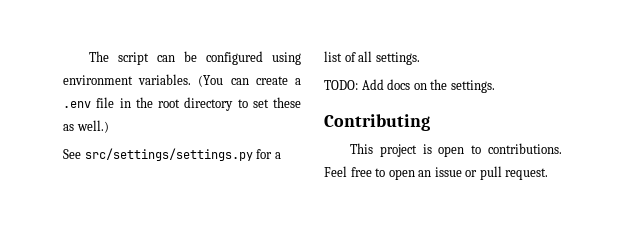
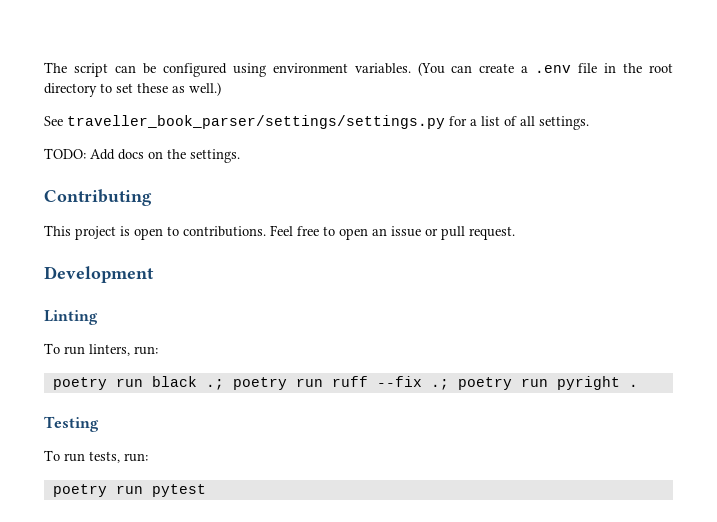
[84,148,253,161] src/settings/settings.py -> [67,115,445,129] traveller_book_parser/settings/settings.py
(549, 174) none -> [44,266,154,283] [44,310,98,325] [44,343,158,356] [52,376,638,390] [44,416,99,432] [44,450,148,463] [52,484,206,497] // Development // Linting // To run linters, run: // poetry run black .; poetry run ruff --fix .; poetry run pyright . // Testing // To run tests, run: // poetry run pytest

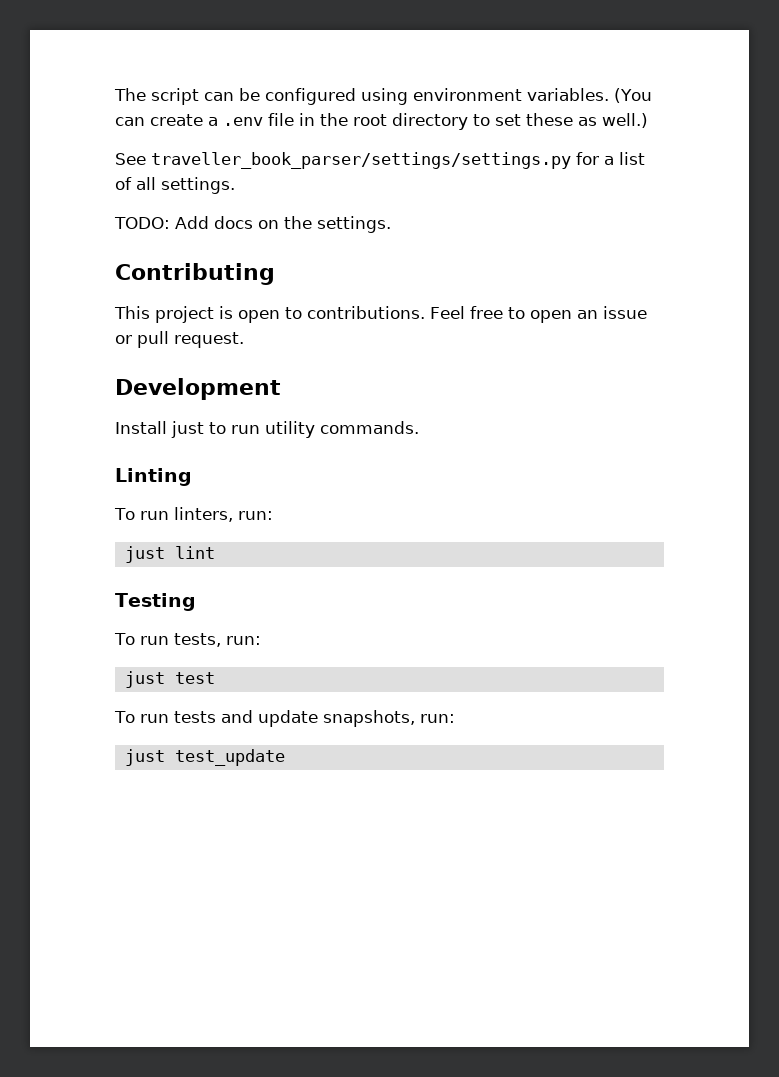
(154, 274) none -> [115,421,419,438] // Install just to run utility commands.
[52,376,638,390] poetry run black .; poetry run ruff --fix .; poetry run pyright . -> [124,546,215,563] just lint
[52,484,206,497] poetry run pytest -> [124,671,215,688] [114,710,455,727] [124,749,285,766] just test // To run tests and update snapshots, run: // just test_update

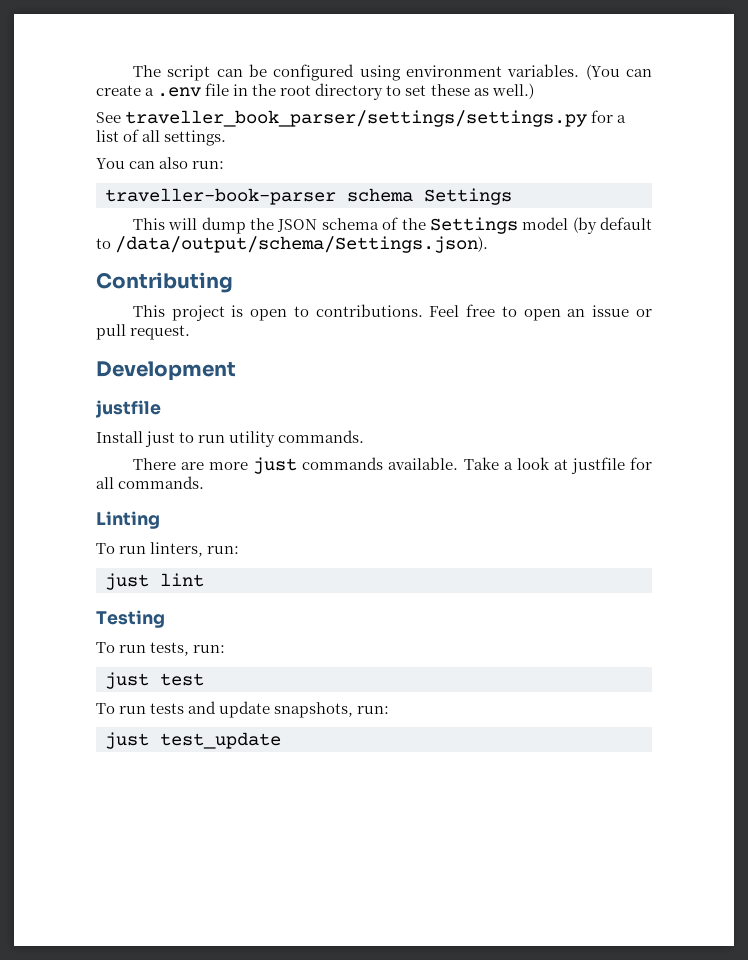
[114,216,391,233] TODO: Add docs on the settings. -> [96,157,225,169] [105,188,512,205] [132,217,653,234] [96,236,489,253] You can also run: // traveller-book-parser schema Settings // This will dump the JSON schema of the Settings model (by default to /data/output/schema/Settings.json).
(281, 389) none -> [96,400,161,418] // justfile
(419, 427) none -> [132,457,652,474] [96,476,205,489] // There are more just commands available. Take a look at justfile for all commands.

